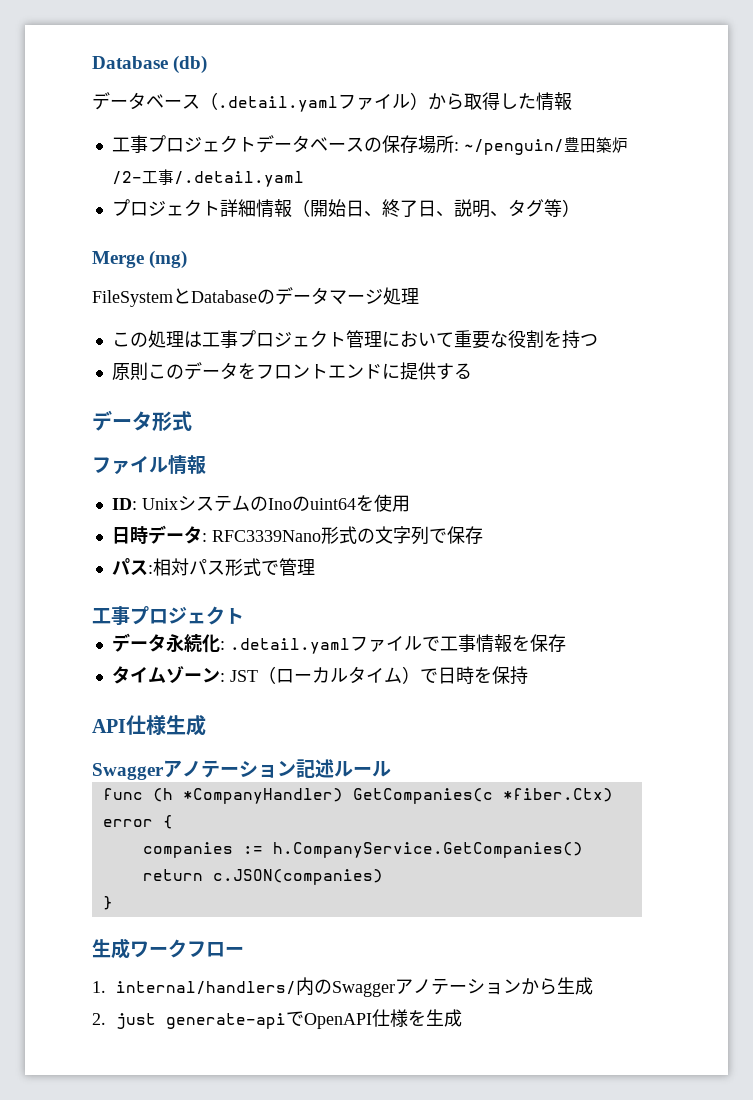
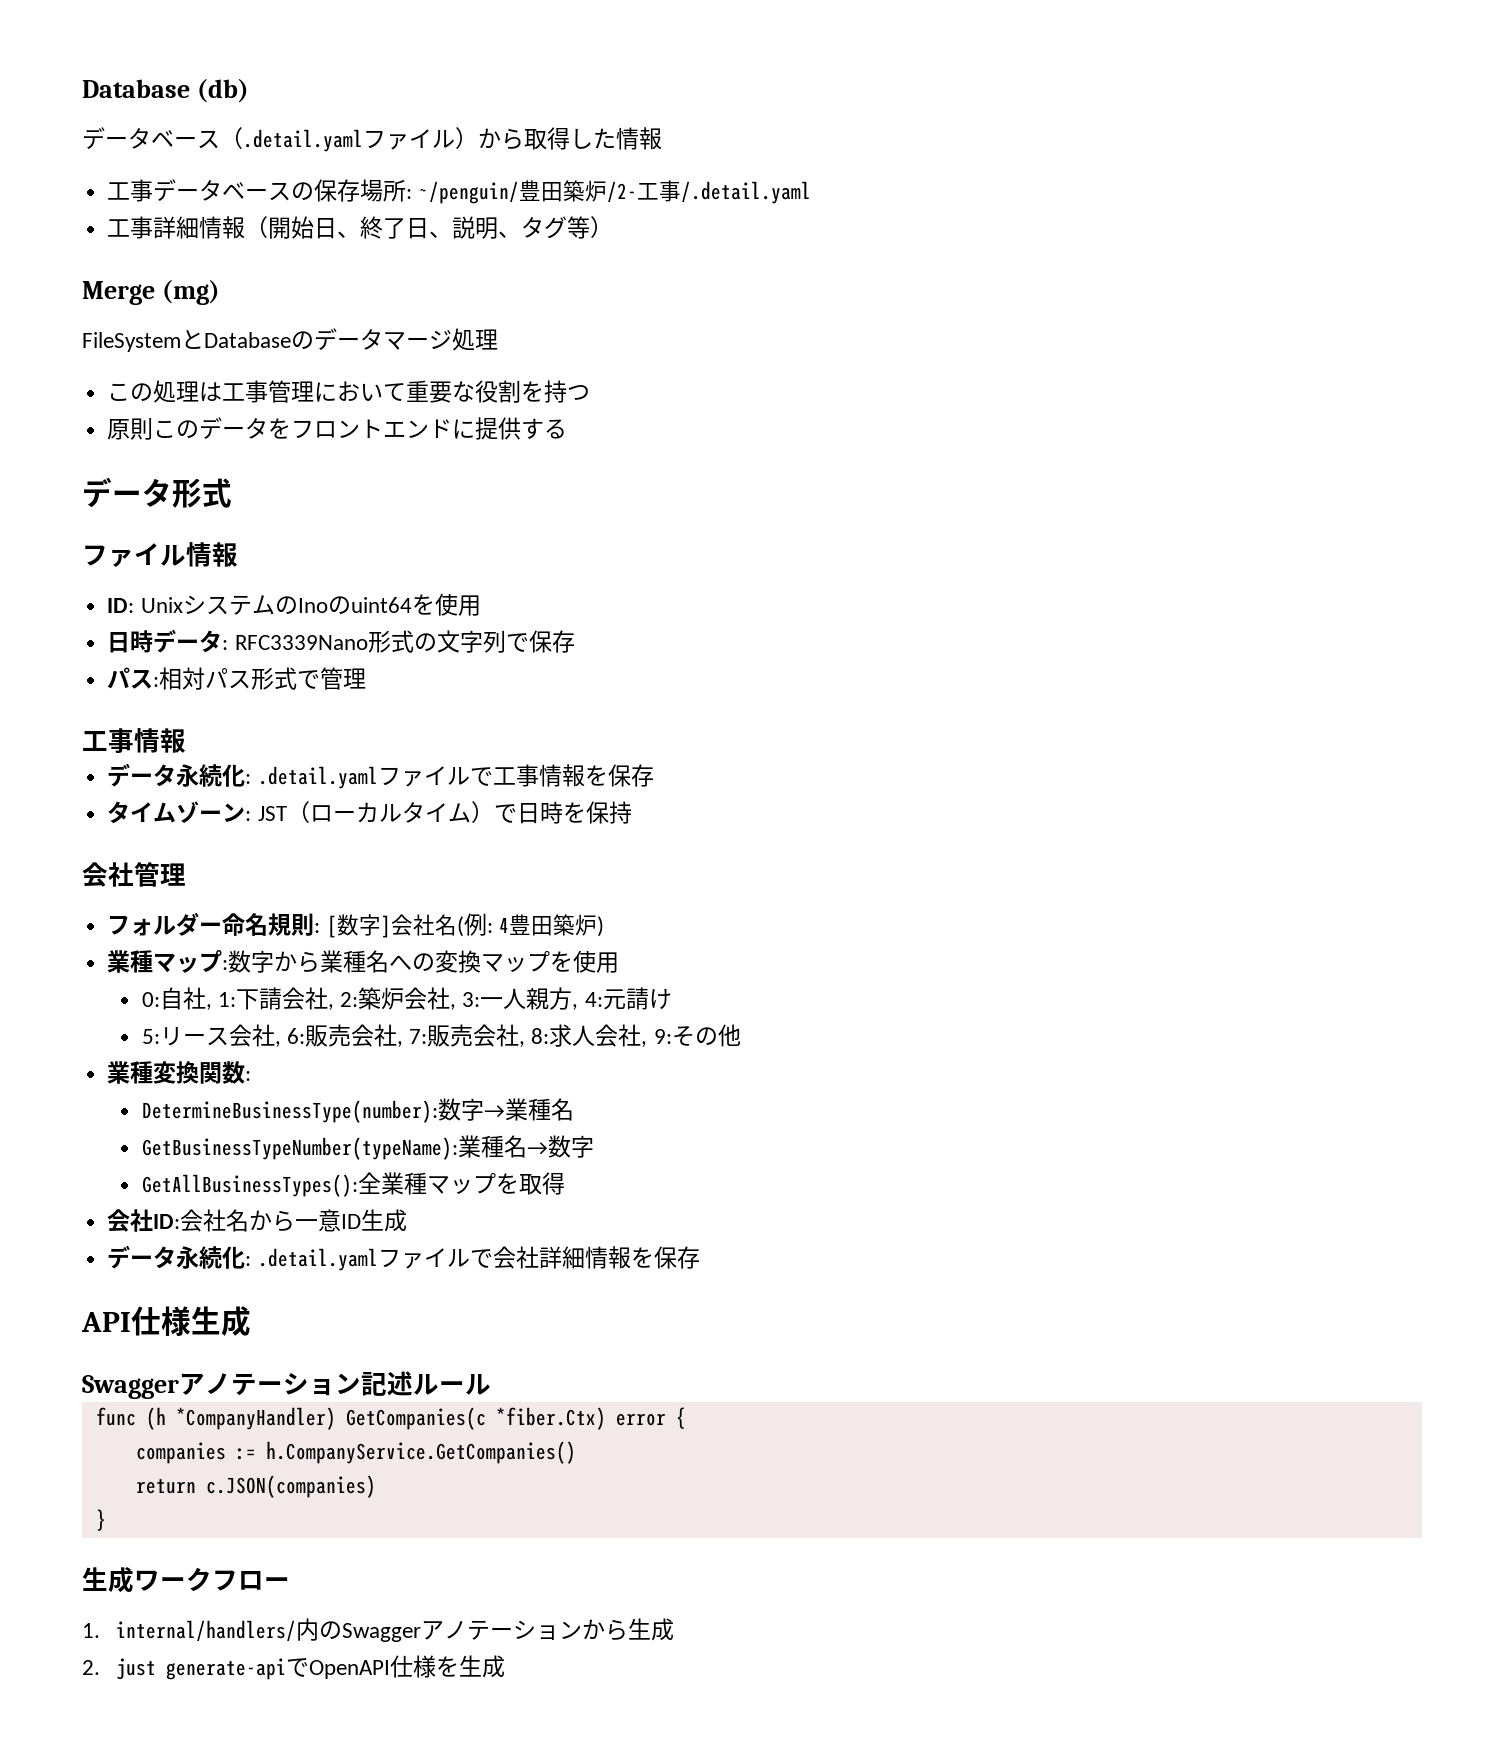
[147,135,256,153] プロジェクト -> (154, 190) none
[111,199,220,217] プロジェクト -> [107,216,154,239] 工事
[237,330,346,348] プロジェクト -> (269, 391) none
[130,606,244,625] プロジェクト -> [134,728,186,753] 情報
(528, 675) none -> [82,862,186,887] [107,912,604,938] [107,950,620,973] [141,987,672,1010] [141,1024,741,1047] [107,1061,252,1084] [141,1098,574,1123] [141,1135,594,1160] [141,1172,565,1197] [107,1209,408,1232] [107,1245,700,1271] // 会社管理 // フォルダー命名規則: [数字]会社名(例: 4豊田築炉) // 業種マップ:数字から業種名への変換マップを使用 // 0:自社, 1:下請会社, 2:築炉会社, 3:一人親方, 4:元請け // 5:リース会社, 6:販売会社, 7:販売会社, 8:求人会社, 9:その他 // 業種変換関数: // DetermineBusinessType(number):数字→業種名 // GetBusinessTypeNumber(typeName):業種名→数字 // GetAllBusinessTypes():全業種マップを取得 // 会社ID:会社名から一意ID生成 // データ永続化: .detail.yamlファイルで会社詳細情報を保存

